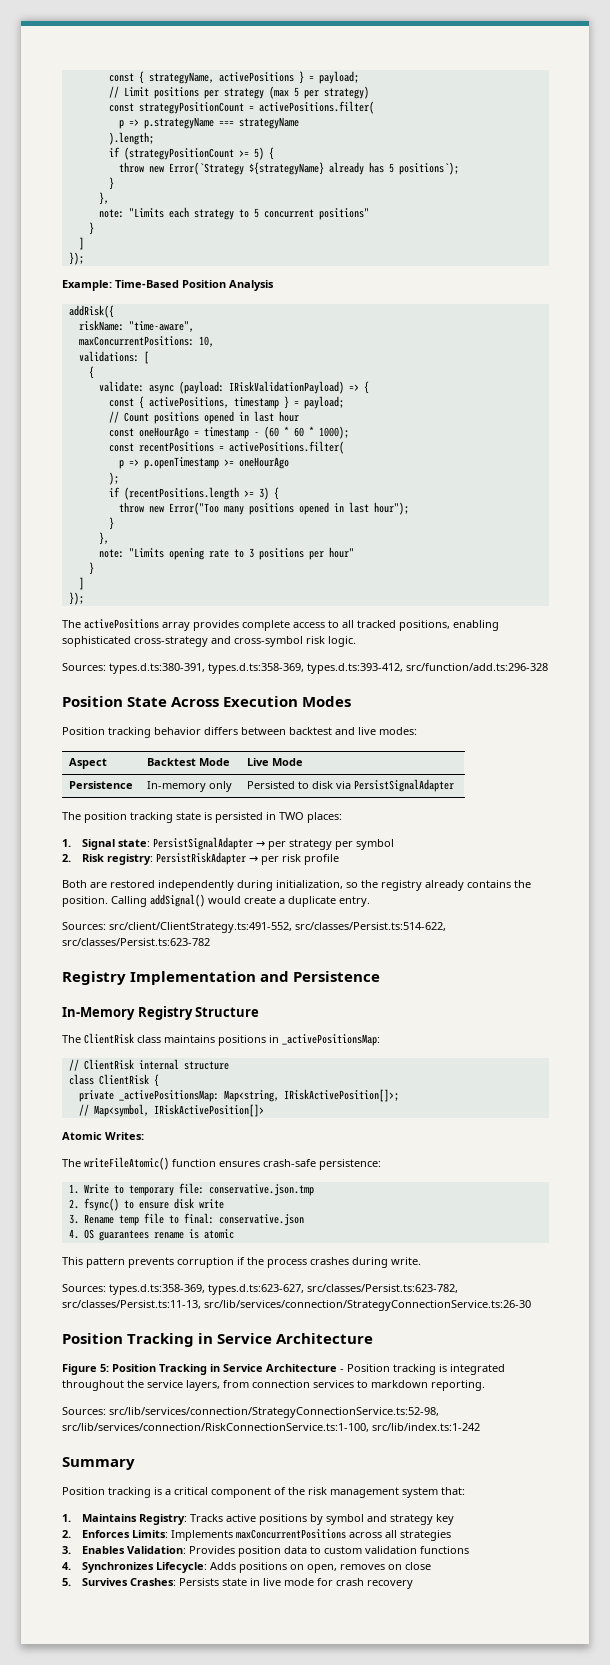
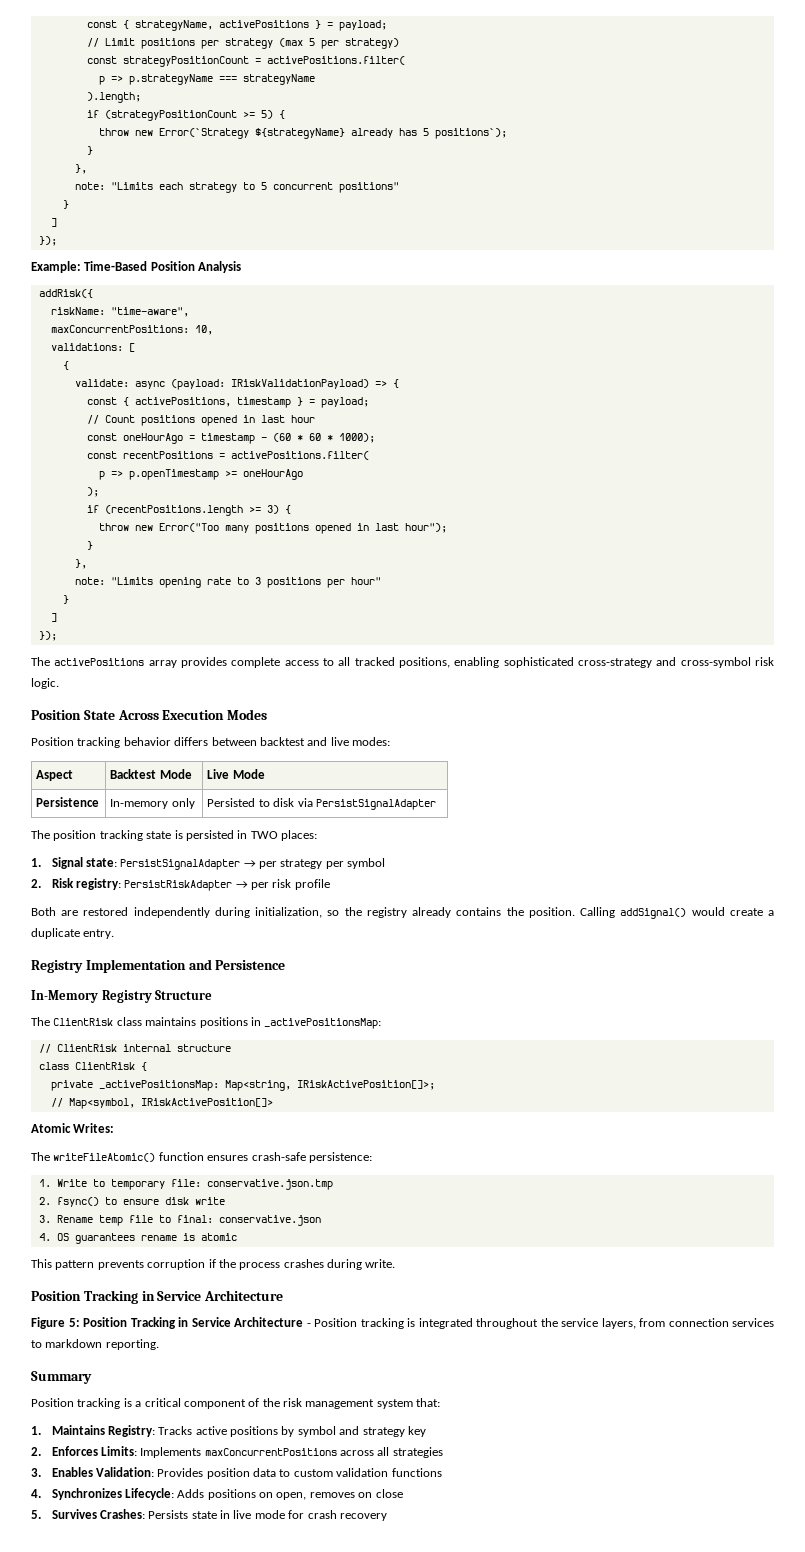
[62,663,548,674] // Sources: types.d.ts:380-391, types.d.ts:358-369, types.d.ts:393-412, src/function/add.ts:296-328 -> (59, 683) none
[62,922,446,933] [62,938,210,946] // Sources: src/client/ClientStrategy.ts:491-552, src/classes/Persist.ts:514-622, src/classes/Persist.ts:623-782 -> (115, 934) none
[62,1284,458,1295] [62,1300,531,1311] // Sources: types.d.ts:358-369, types.d.ts:623-627, src/classes/Persist.ts:623-782, src/classes/Persist.ts:11-13, src/lib/services/connection/StrategyConnectionService.ts:26-30 -> (396, 1263) none
[62,1407,439,1418] [62,1423,480,1432] // Sources: src/lib/services/connection/StrategyConnectionService.ts:52-98, src/lib/services/connection/RiskConnectionService.ts:1-100, src/lib/index.ts:1-242 -> (159, 1344) none

